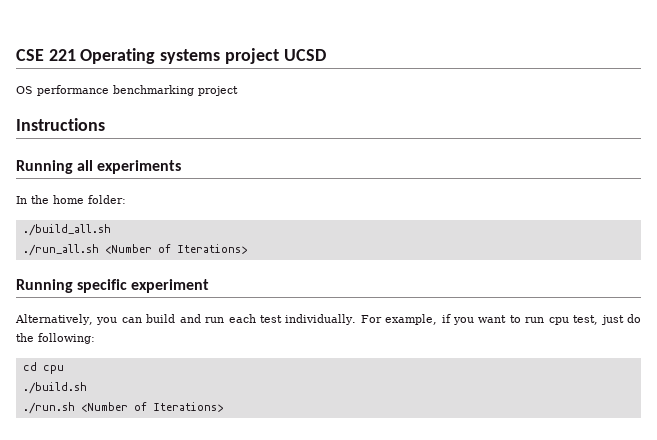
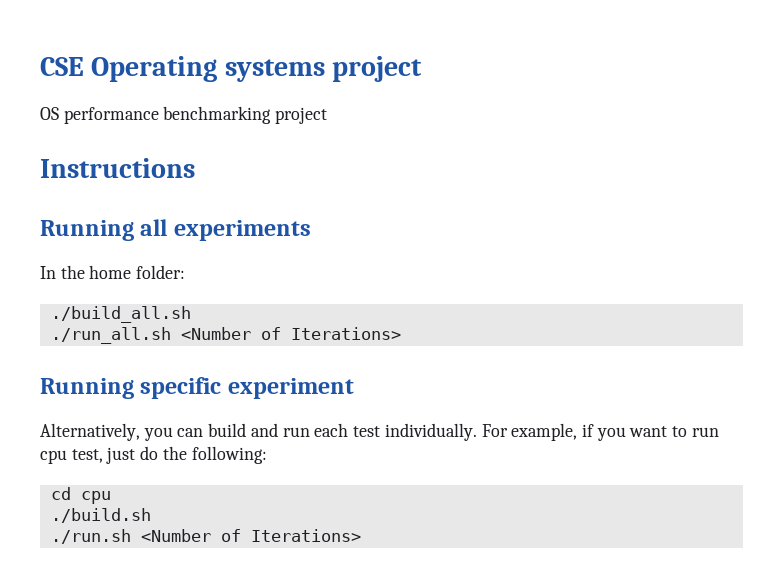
[48,49,76,61] 221 -> (84, 66) none
[283,49,326,61] UCSD -> (423, 69) none

